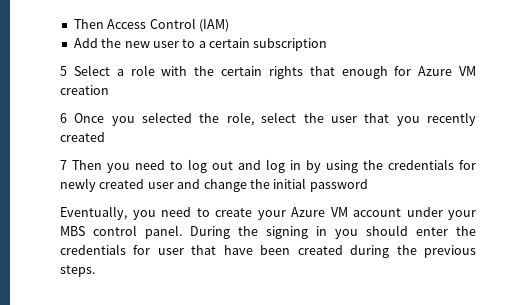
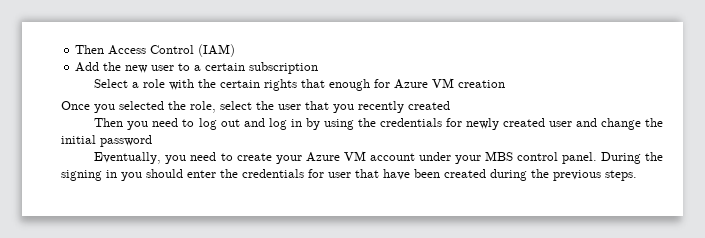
[60,66,67,76] 5 -> (319, 68) none
[60,113,67,123] 6 -> (506, 84) none
[60,160,67,170] 7 -> (450, 105) none

